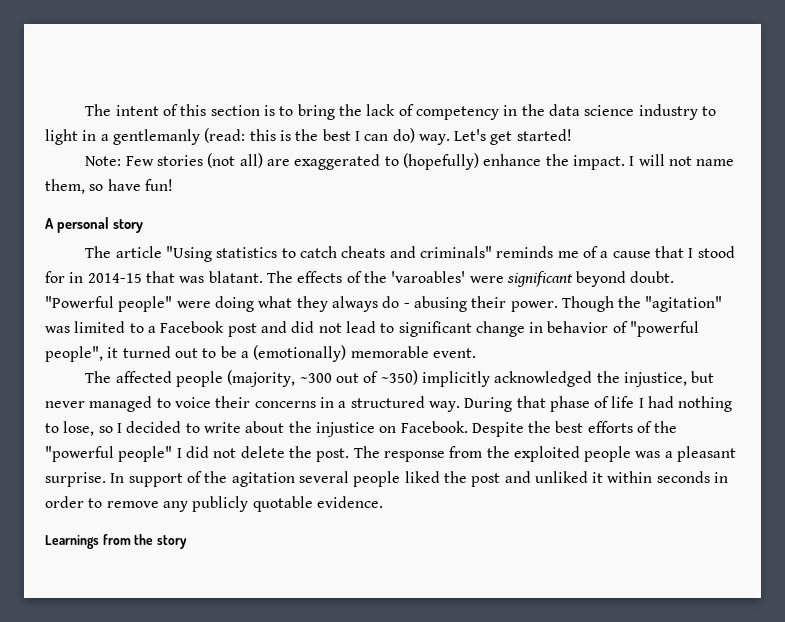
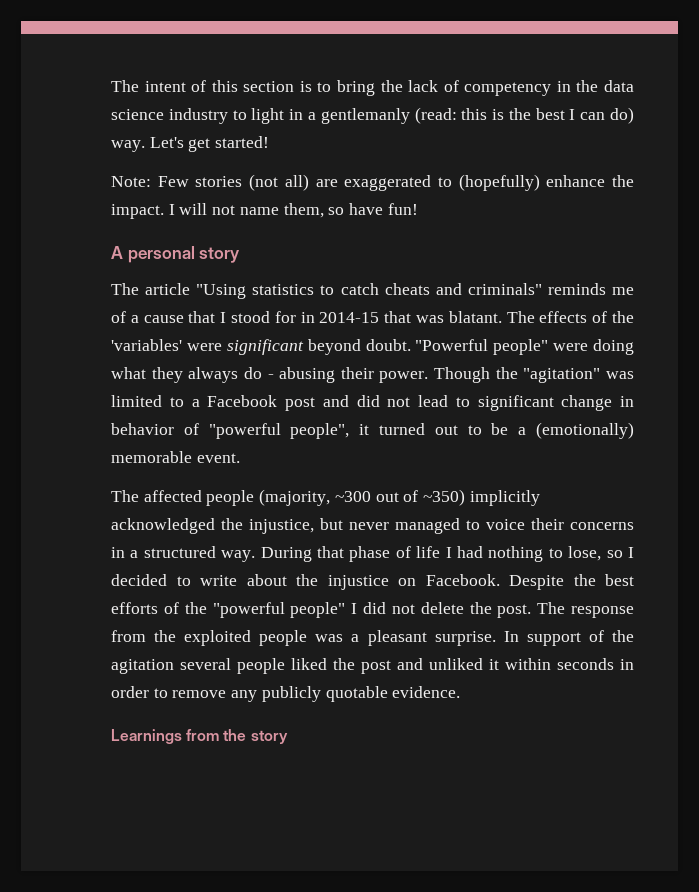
[391,271,466,283] 'varoables' -> [111,339,182,351] 'variables'

